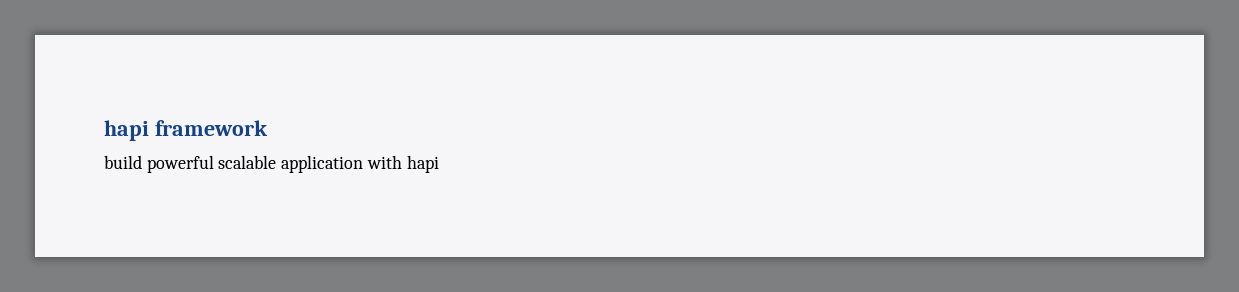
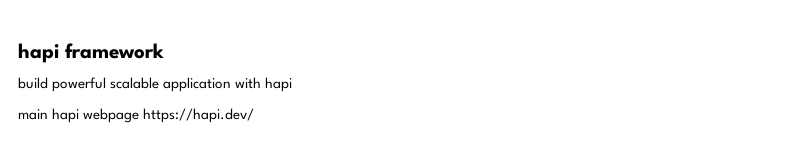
(439, 164) none -> [18,108,255,123] // main hapi webpage https://hapi.dev/

